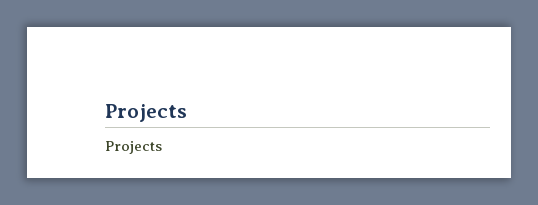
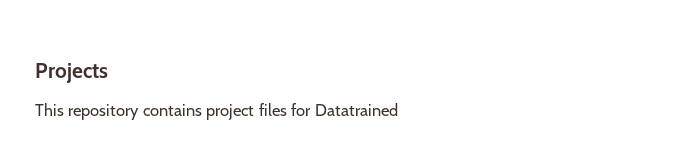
[105,141,162,154] Projects -> [35,103,398,120] This repository contains project files for Datatrained

